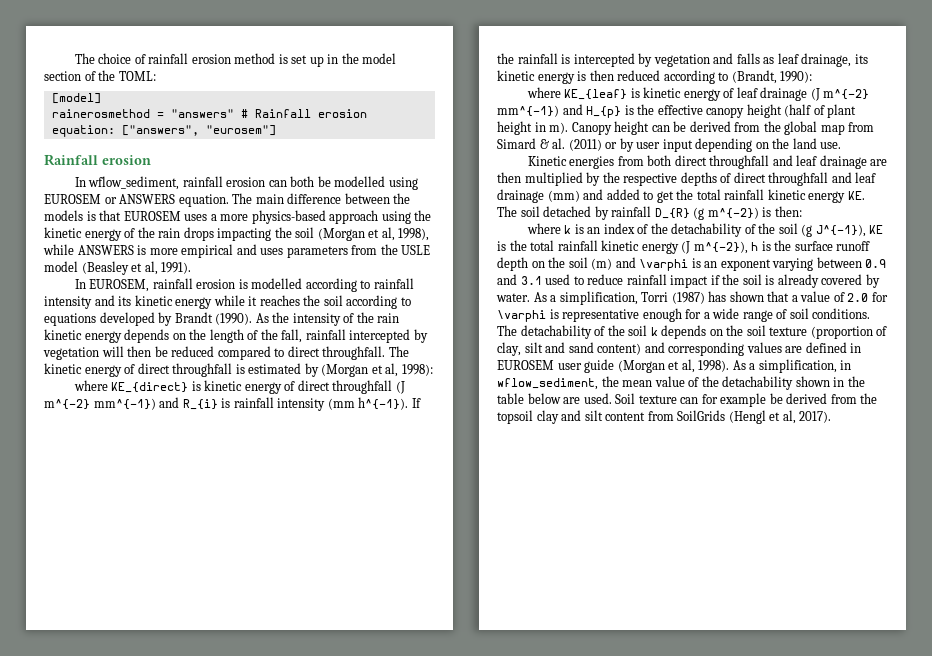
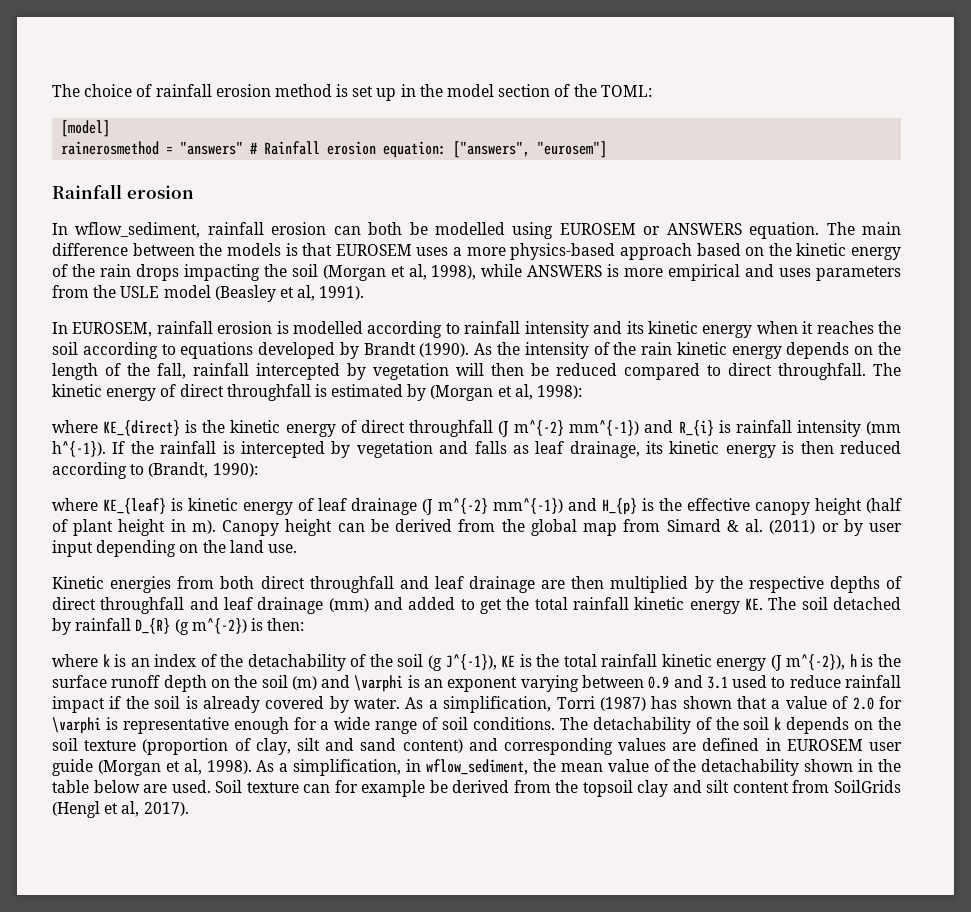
[381,211,411,224] using -> [696,243,765,256] based on
[213,295,245,306] while -> [756,321,798,334] when
(201, 386) none -> [202,420,226,433] the

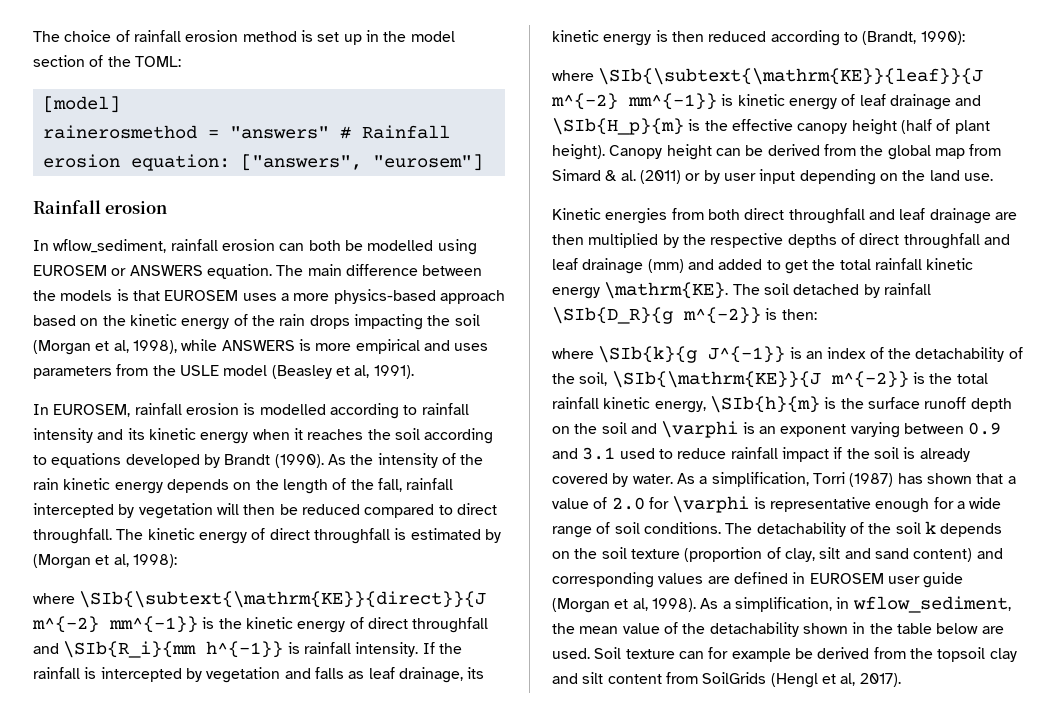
[103,420,181,436] KE_{direct} -> [79,591,487,608] [32,616,198,633] \SIb{\subtext{\mathrm{KE}}{direct}}{J m^{-2} mm^{-1}}
[498,420,902,437] [52,441,106,457] (J m^{-2} mm^{-1}) and R_{i} is rainfall intensity (mm h^{-1}). -> [33,641,419,658] and \SIb{R_i}{mm h^{-1}} is rainfall intensity.
[103,498,166,514] KE_{leaf} -> [598,68,984,85] [551,93,717,110] \SIb{\subtext{\mathrm{KE}}{leaf}}{J m^{-2} mm^{-1}}
[422,498,637,515] (J m^{-2} mm^{-1}) and H_{p} -> [955,95,982,106] [552,118,684,135] and \SIb{H_p}{m}
[118,519,216,536] height in m). -> [552,144,605,160] height).
[745,598,763,610] KE. -> [604,282,729,299] \mathrm{KE}.
[135,618,247,635] D_{R} (g m^{-2}) -> [552,307,761,324] \SIb{D_R}{g m^{-2}}
[102,654,110,667] k -> [598,346,786,363] \SIb{k}{g J^{-1}}
[397,654,516,671] soil (g J^{-1}), KE -> [579,371,909,388] soil, \SIb{\mathrm{KE}}{J m^{-2}}
[716,654,857,671] energy (J m^{-2}), h -> [654,396,820,413] energy, \SIb{h}{m}
[291,676,317,690] (m) -> (627, 428) none

